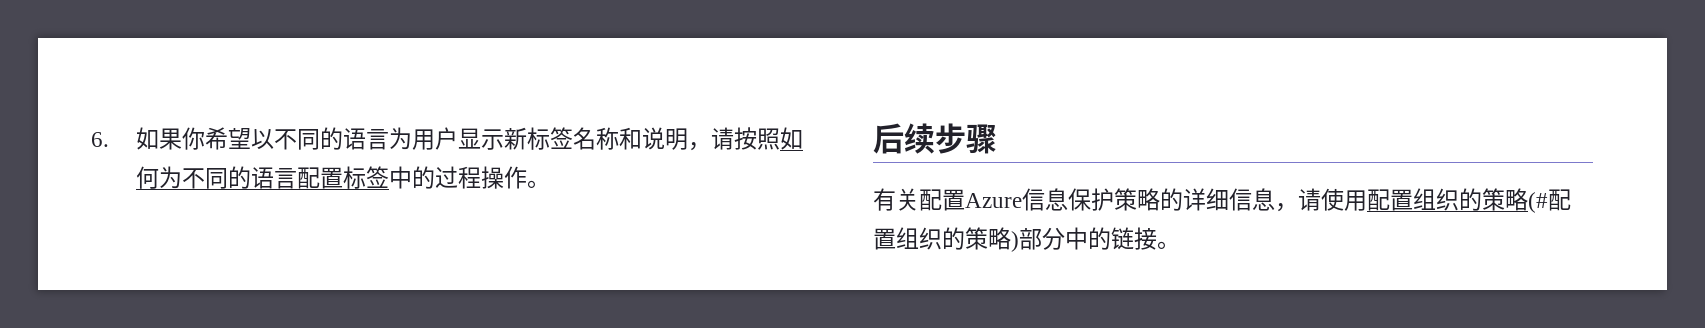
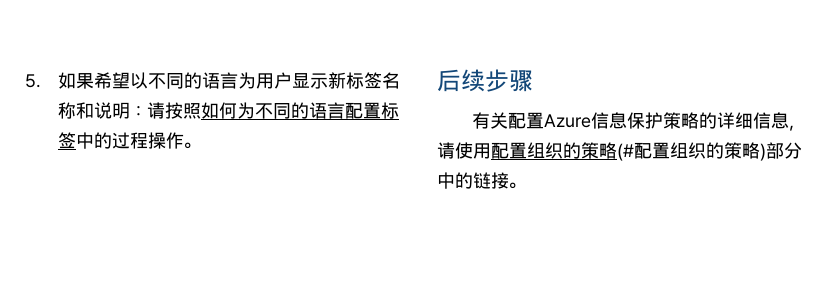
[91,127,206,150] 6.如果你 -> [25,72,95,89] 5.如果
[688,142,712,151] ， -> [130,105,148,117] ：

